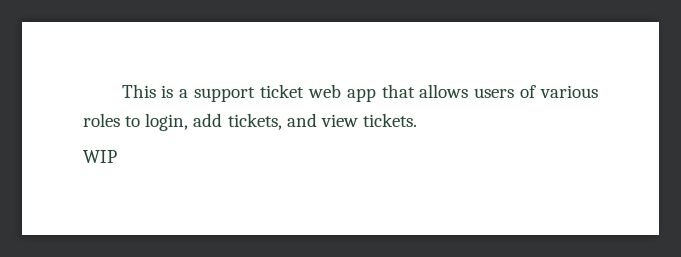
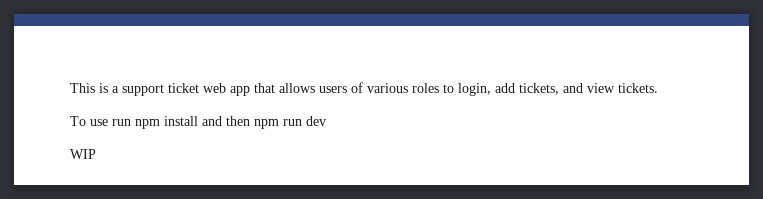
(417, 120) none -> [70,116,326,129] // To use run npm install and then npm run dev

